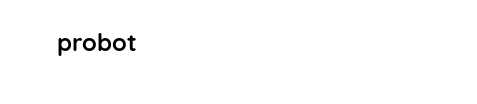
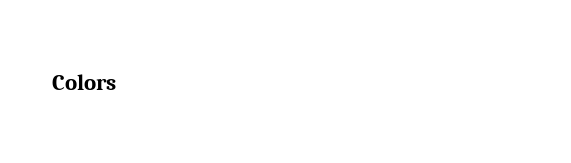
[57,33,137,56] probot -> [52,74,116,90] Colors

